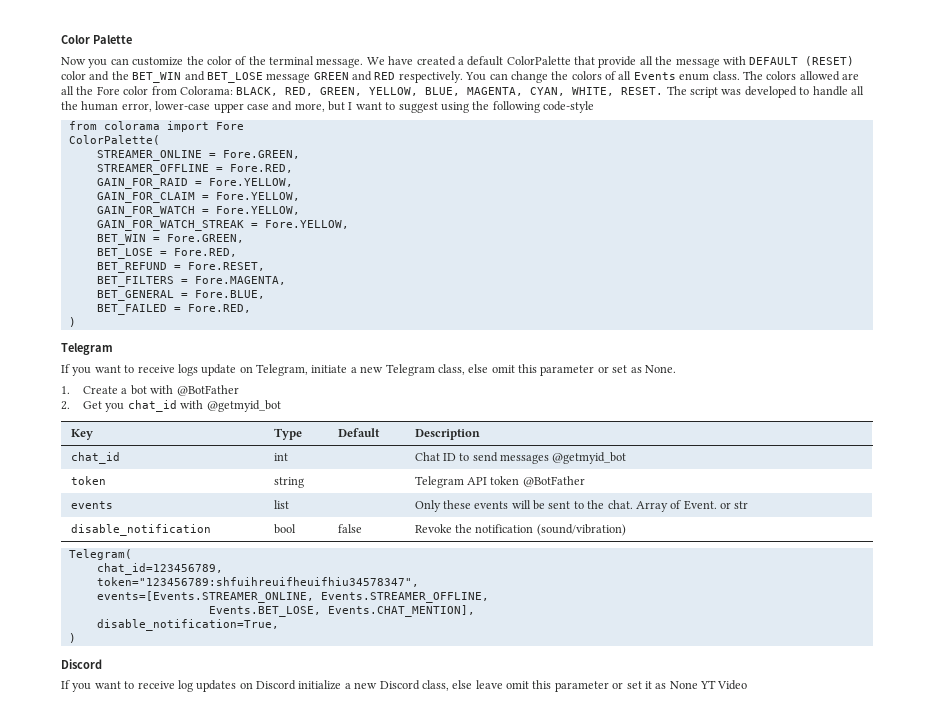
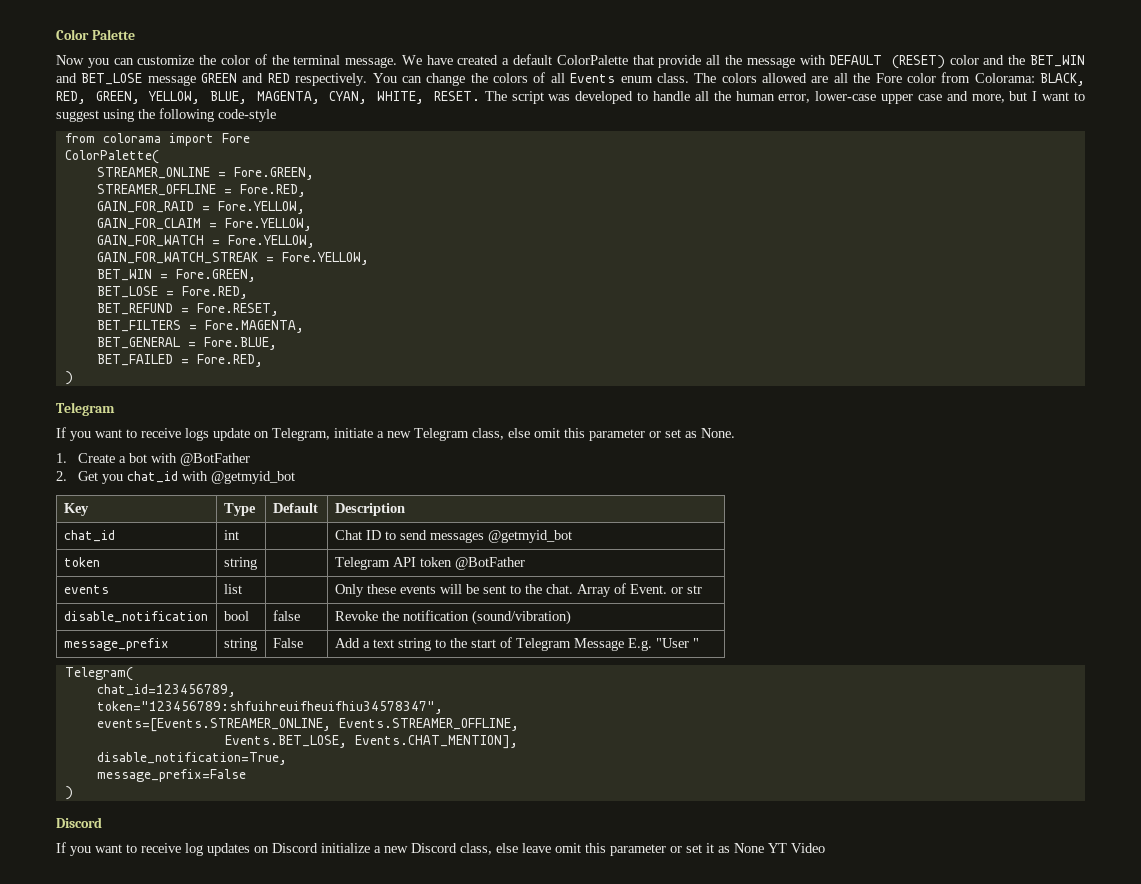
(626, 530) none -> [63,638,169,651] [223,638,257,651] [272,638,303,648] [334,637,699,651] // message_prefix | string | False | Add a text string to the start of Telegram Message E.g. "User "
(279, 625) none -> [96,769,246,782] // message_prefix=False

